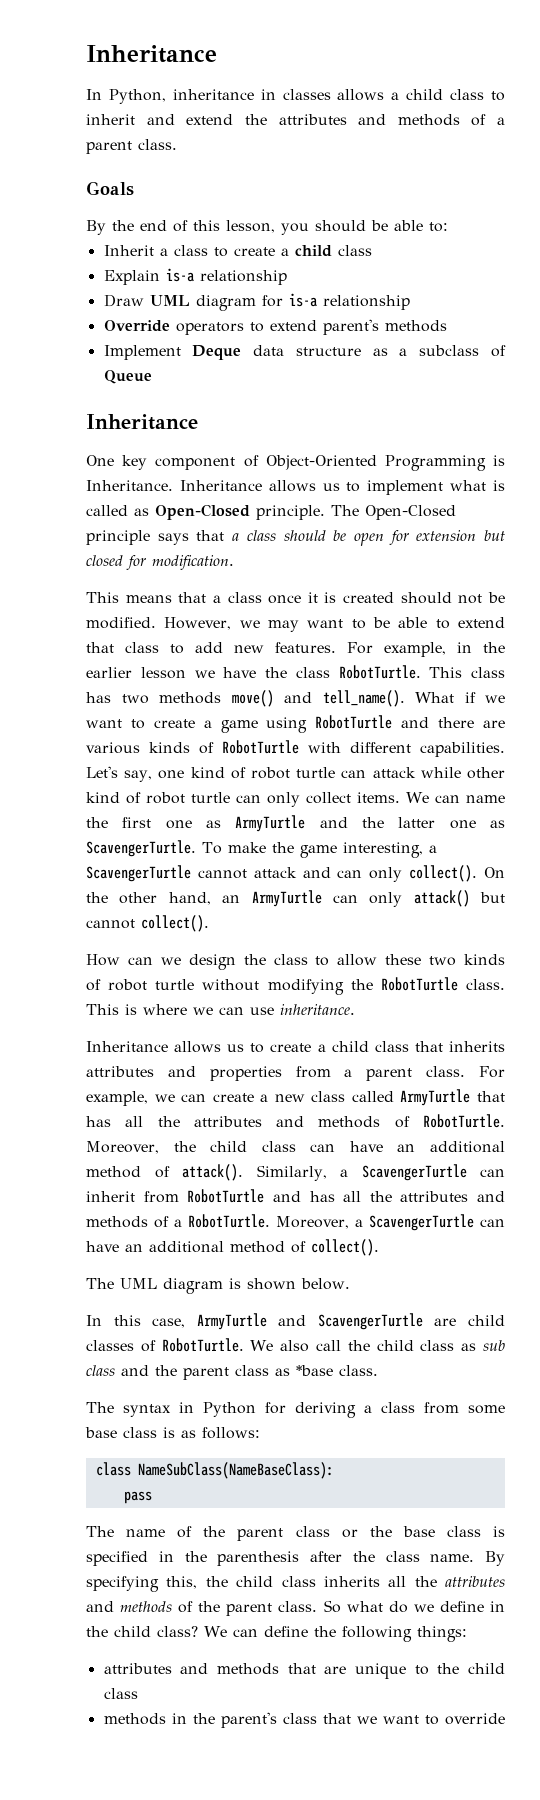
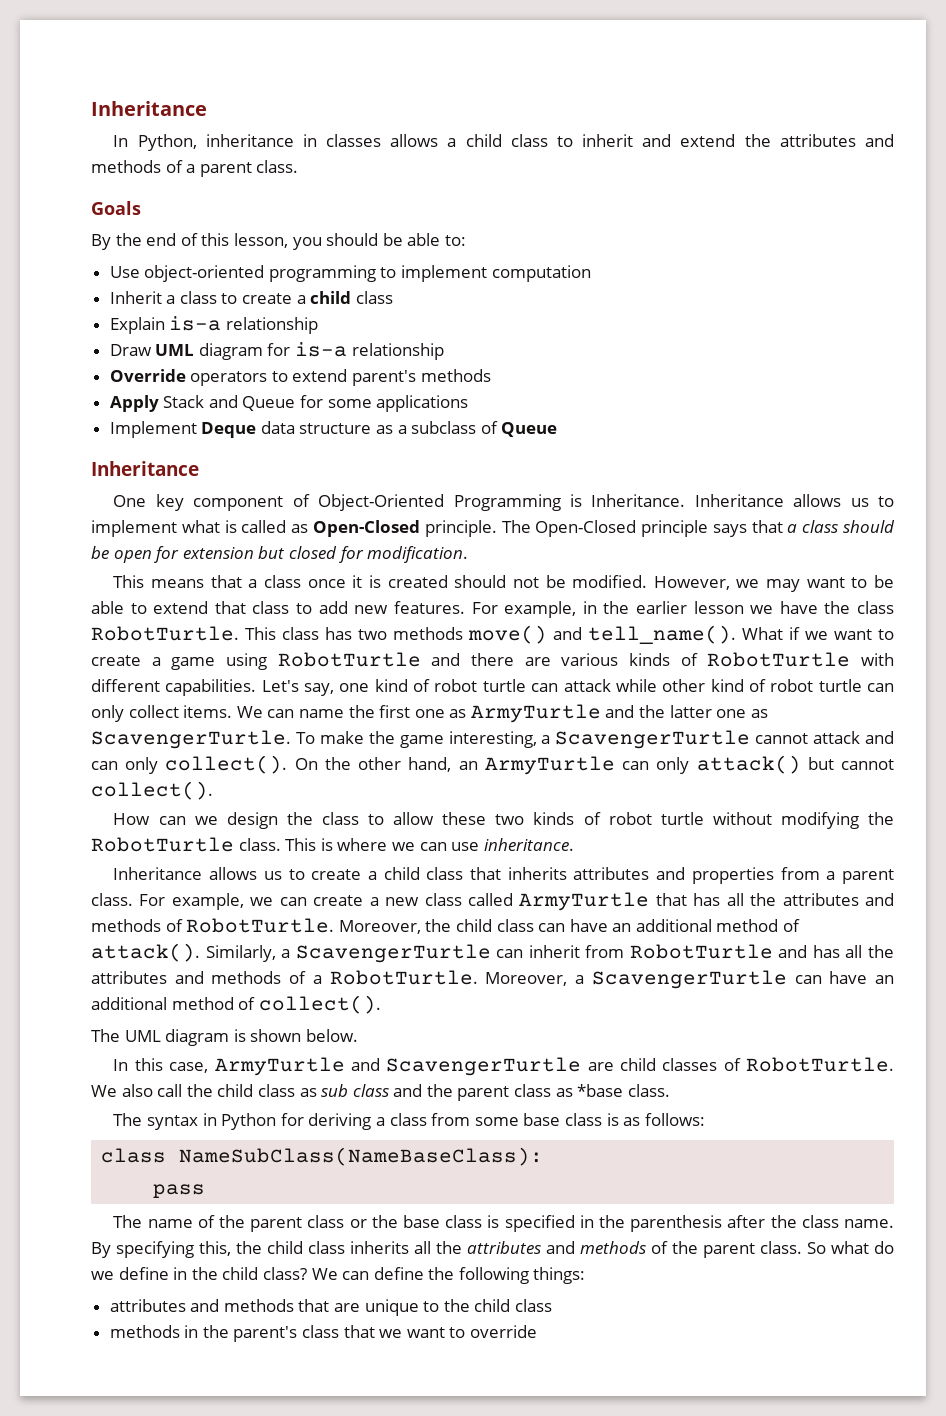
(448, 227) none -> [109,265,591,282] // Use object-oriented programming to implement computation
(447, 326) none -> [109,395,469,412] // Apply Stack and Queue for some applications

